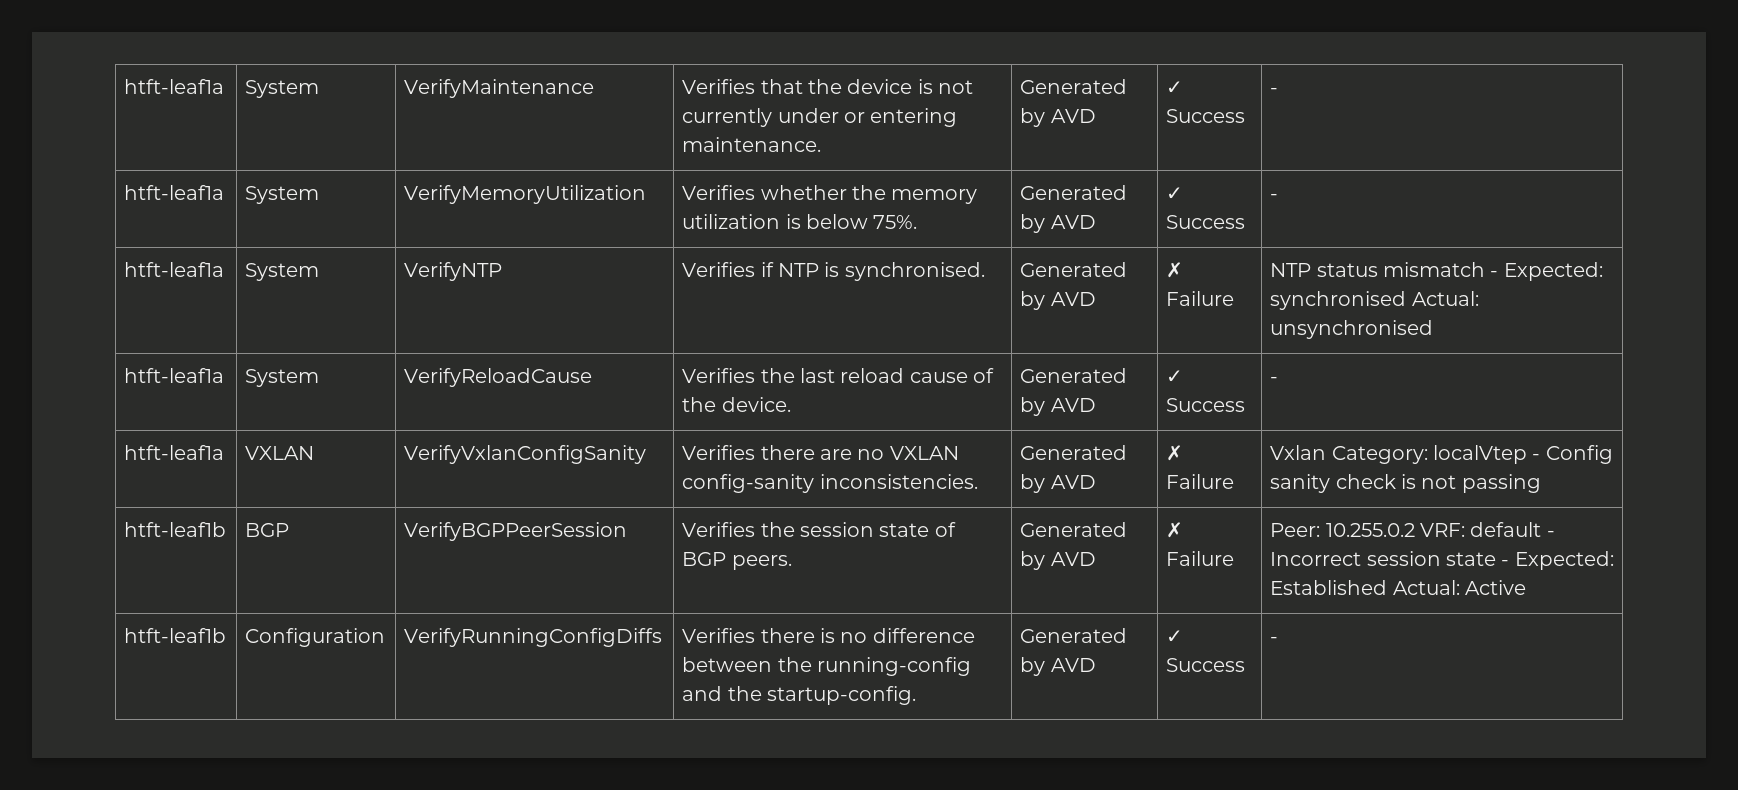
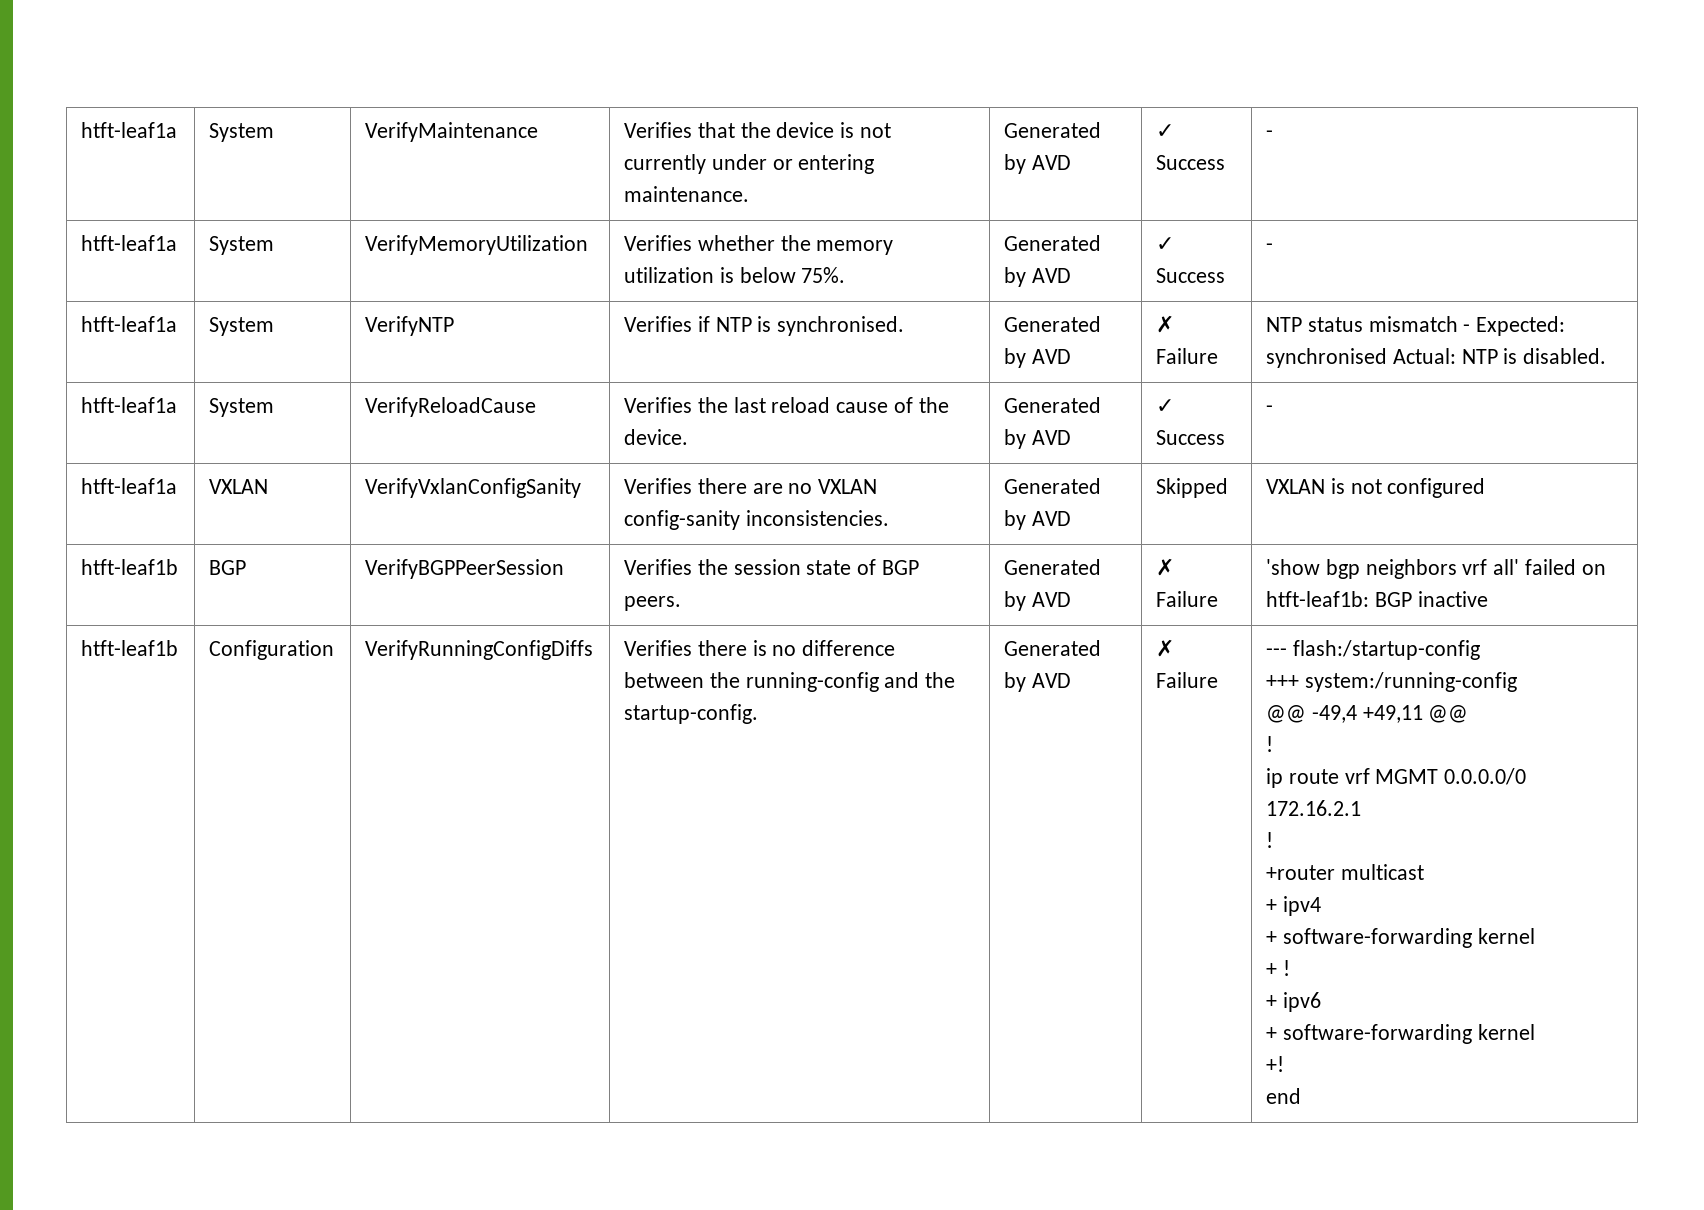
[1270,320,1434,339] unsynchronised -> [1461,348,1607,364] NTP is disabled.
[1166,445,1184,461] [1166,474,1235,489] [1270,445,1613,464] [1270,474,1541,493] ✗ Failure | Vxlan Category: localVtep - Config sanity check is not passing -> [1156,478,1229,498] [1266,478,1486,498] Skipped | VXLAN is not configured
[1270,522,1555,537] [1270,551,1614,570] [1270,580,1526,595] Peer: 10.255.0.2 VRF: default - Incorrect session state - Expected: Established Actual: Active -> [1266,559,1606,579] [1266,591,1488,607] 'show bgp neighbors vrf all' failed on htft-leaf1b: BGP inactive
[1166,630,1184,643] [1166,658,1246,672] [1270,637,1279,643] ✓ Success | - -> [1156,639,1175,657] [1156,672,1219,688] [1266,640,1480,660] [1266,672,1517,692] [1266,705,1469,723] [1266,736,1274,752] [1266,768,1527,788] [1266,800,1362,816] [1266,832,1274,848] [1266,864,1424,880] [1266,896,1321,916] [1266,928,1535,948] [1266,960,1290,976] [1266,992,1321,1012] [1266,1024,1535,1044] [1266,1056,1285,1072] [1266,1088,1302,1104] ✗ Failure | --- flash:/startup-config // +++ system:/running-config // @@ -49,4 +49,11 @@ // ! // ip route vrf MGMT 0.0.0.0/0 172.16.2.1 // ! // +router multicast // + ipv4 // + software-forwarding kernel // + ! // + ipv6 // + software-forwarding kernel // +! // end

